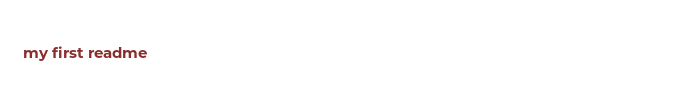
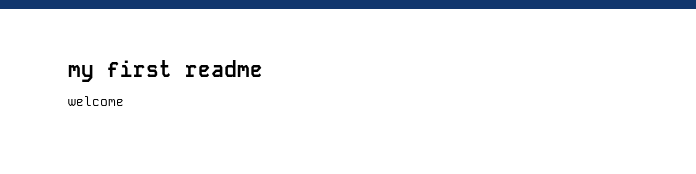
(148, 52) none -> [68,96,124,106] // welcome

